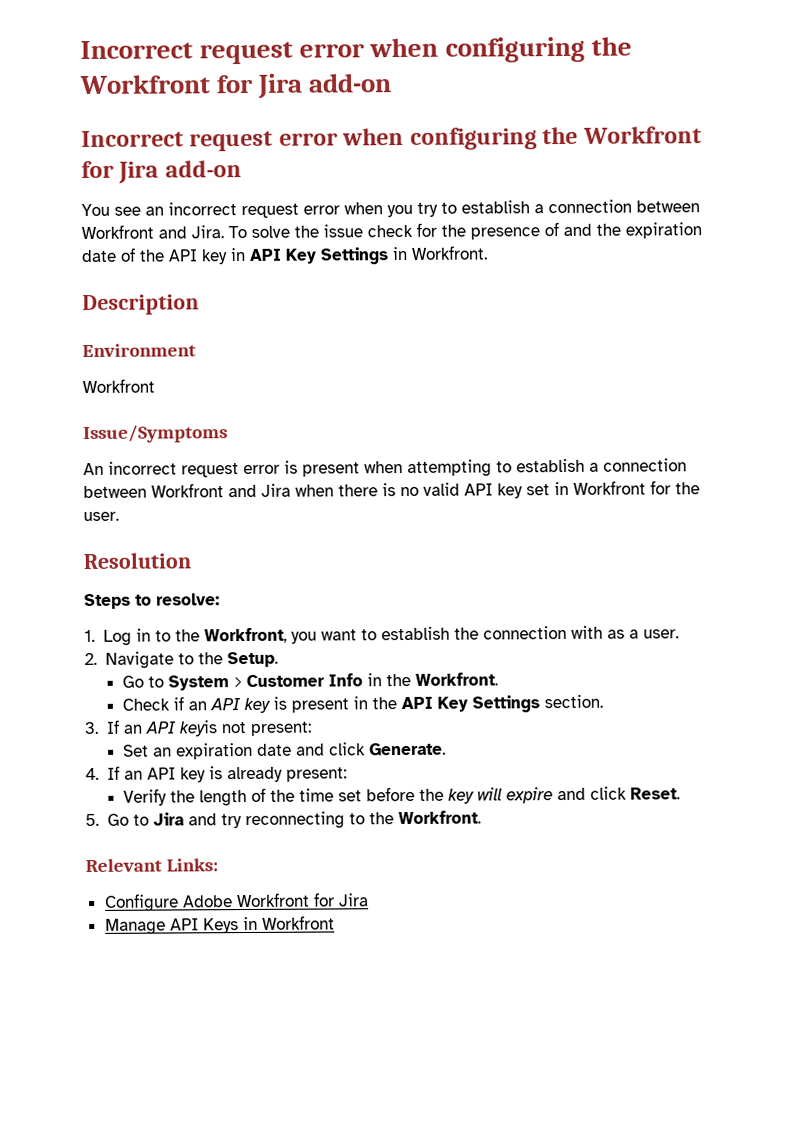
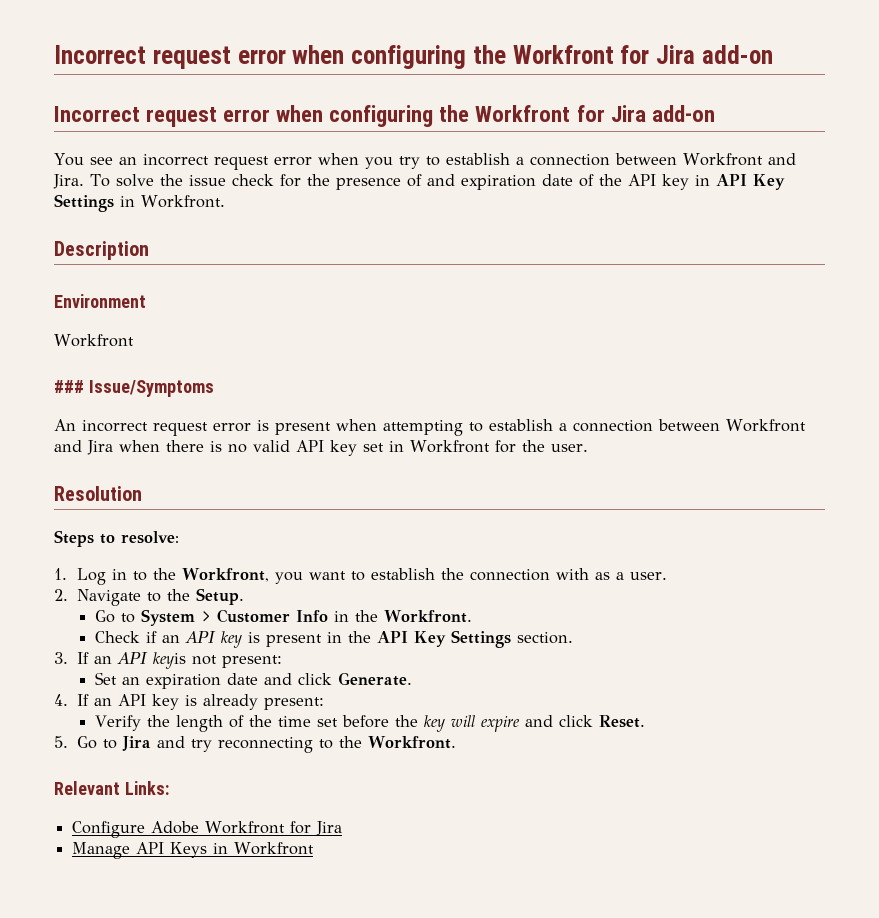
[596,223,621,236] the -> (455, 180) none
(155, 386) none -> [54,380,84,393] ###

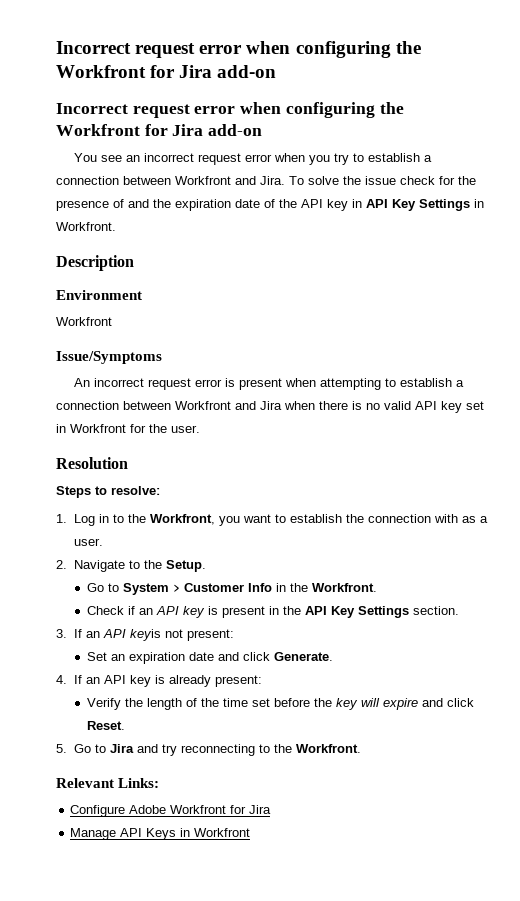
(455, 180) none -> [153,199,171,208] the
[54,380,84,393] ### -> (112, 321) none

